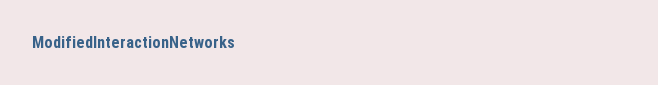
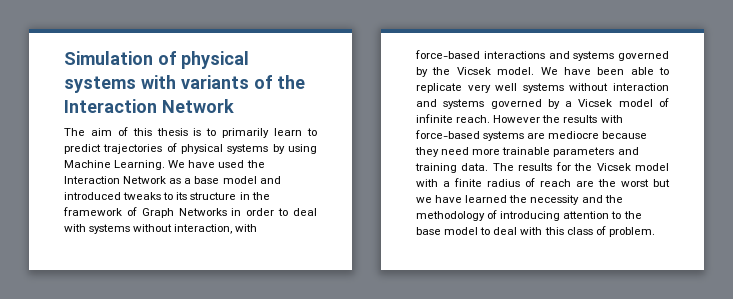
[32,36,235,48] ModifiedInteractionNetworks -> [64,51,249,69] [64,75,305,93] [64,99,234,113] [64,127,317,138] [64,143,317,154] [64,160,265,170] [64,176,281,184] [64,192,270,200] [63,207,317,218] [64,224,258,234] [415,50,669,61] [416,67,669,77] [416,83,669,93] [416,98,669,109] [416,114,623,123] [415,130,648,141] [415,147,639,157] [415,162,669,173] [416,178,670,187] [416,195,623,205] [416,210,642,221] [416,226,655,237] Simulation of physical systems with variants of the Interaction Network // The aim of this thesis is to primarily learn to predict trajectories of physical systems by using Machine Learning. We have used the Interaction Network as a base model and introduced tweaks to its structure in the framework of Graph Networks in order to deal with systems without interaction, with force-based interactions and systems governed by the Vicsek model. We have been able to replicate very well systems without interaction and systems governed by a Vicsek model of infinite reach. However the results with force-based systems are mediocre because they need more trainable parameters and training data. The results for the Vicsek model with a finite radius of reach are the worst but we have learned the necessity and the methodology of introducing attention to the base model to deal with this class of problem.

